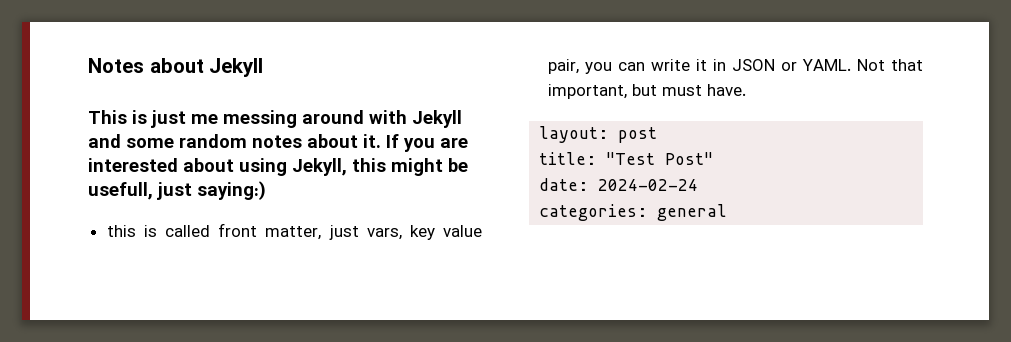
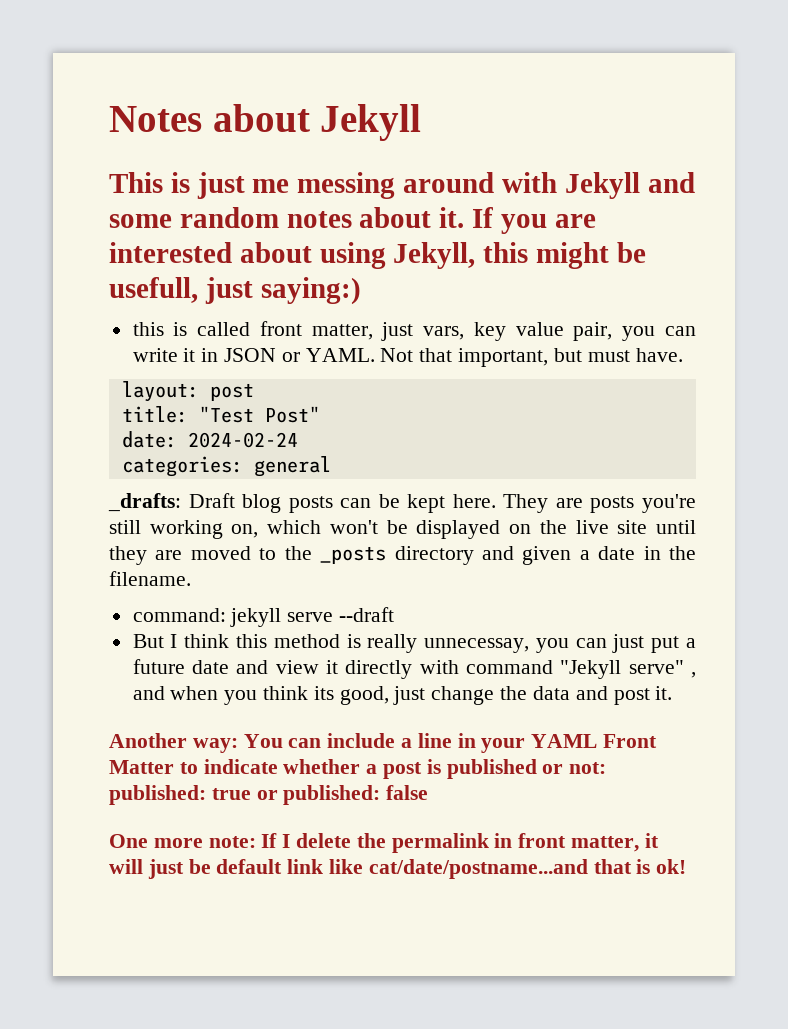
(728, 212) none -> [108,493,696,513] [109,520,697,539] [109,546,696,565] [109,571,191,586] [132,607,395,627] [132,634,697,653] [132,659,696,679] [132,686,673,705] [109,733,658,753] [109,759,607,779] [109,785,429,805] [109,833,659,853] [109,859,687,879] // _drafts: Draft blog posts can be kept here. They are posts you're still working on, which won't be displayed on the live site until they are moved to the _posts directory and given a date in the filename. // command: jekyll serve --draft // But I think this method is really unnecessay, you can just put a future date and view it directly with command "Jekyll serve" , and when you think its good, just change the data and post it. // Another way: You can include a line in your YAML Front Matter to indicate whether a post is published or not: published: true or published: false // One more note: If I delete the permalink in front matter, it will just be default link like cat/date/postname...and that is ok!

